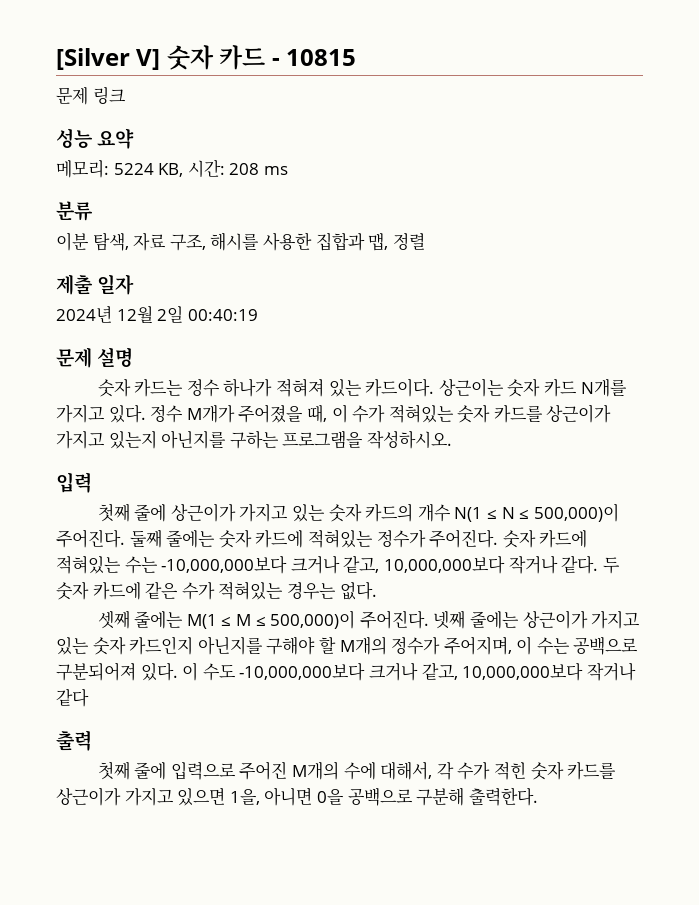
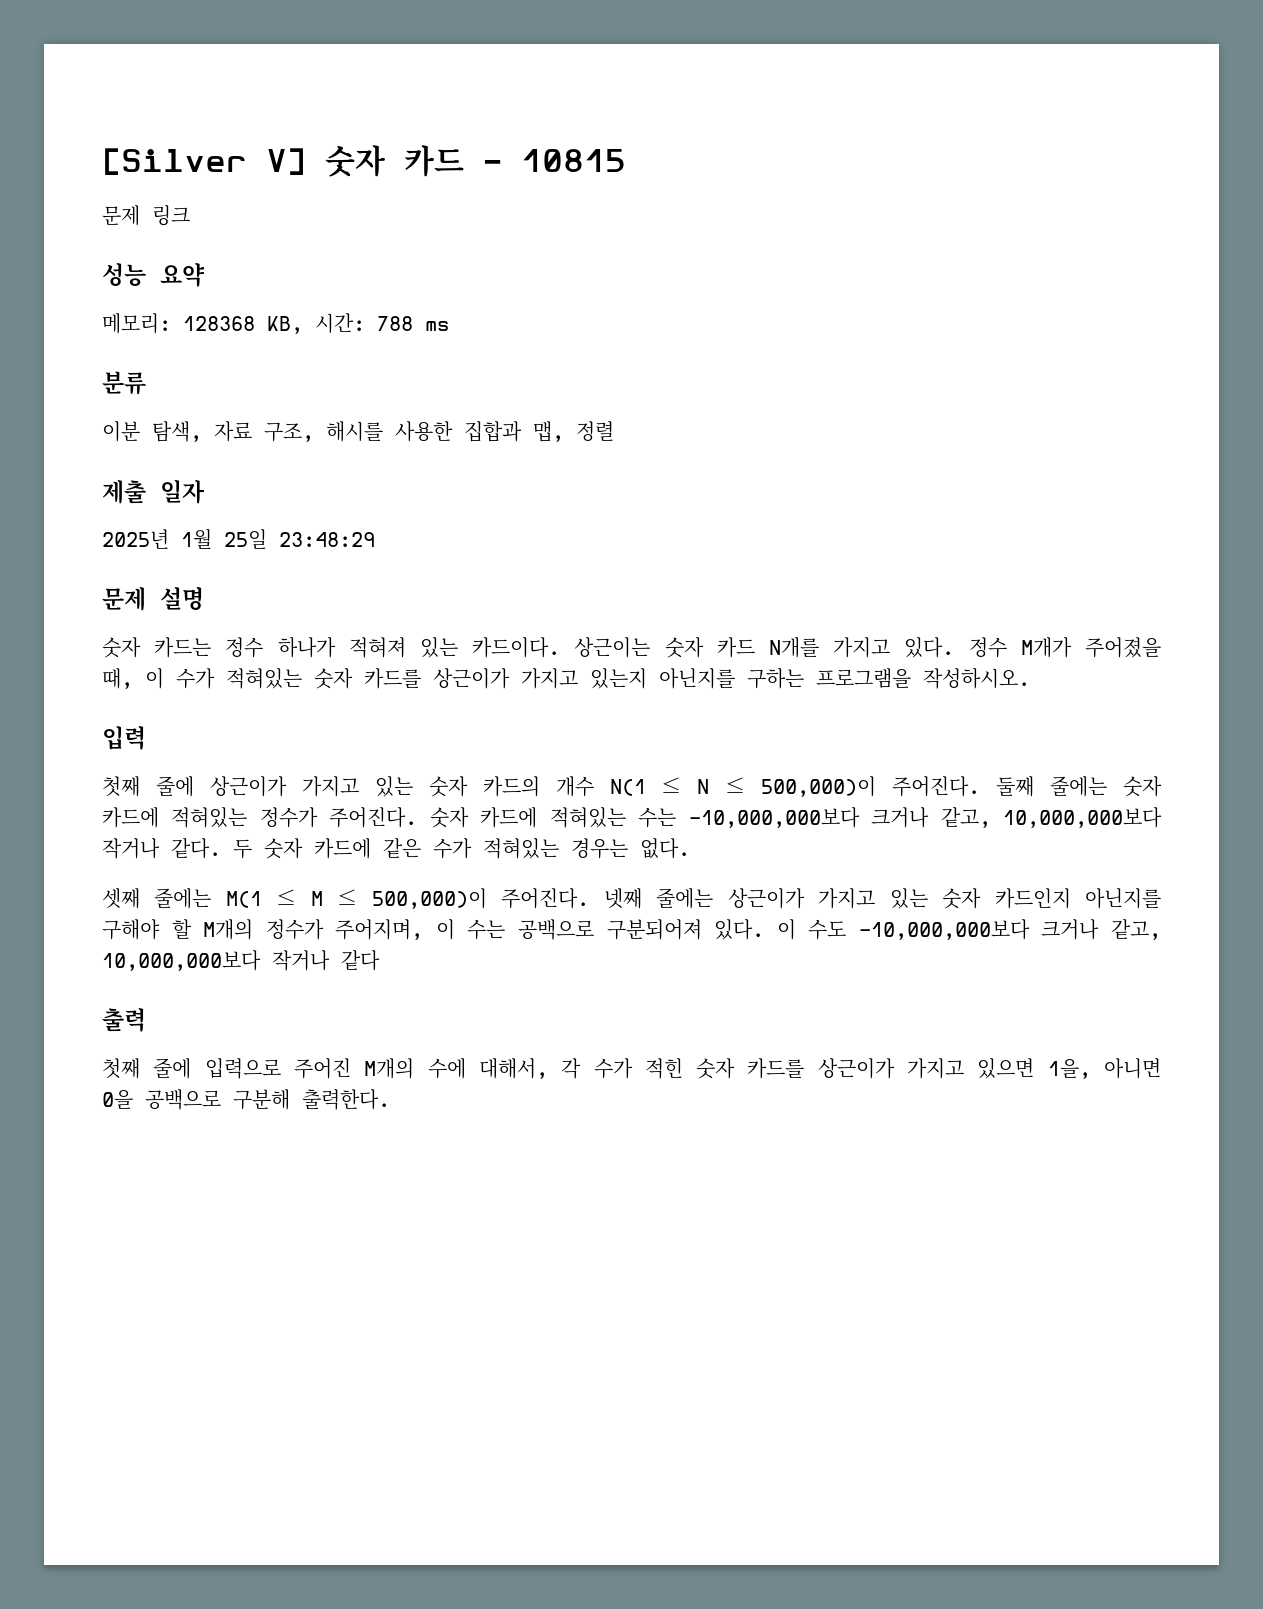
[113,163,154,175] 5224 -> [183,316,255,331] 128368
[229,163,260,175] 208 -> [377,316,413,331] 788
[56,306,258,323] 2024년 12월 2일 00:40:19 -> [102,528,375,549] 2025년 1월 25일 23:48:29

